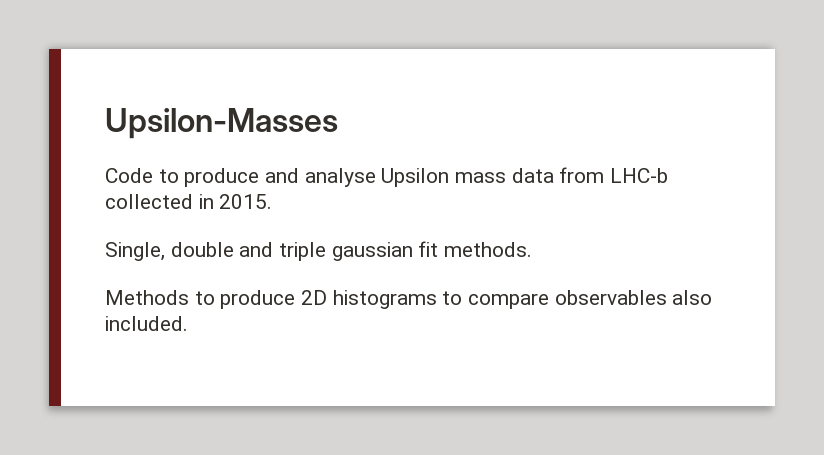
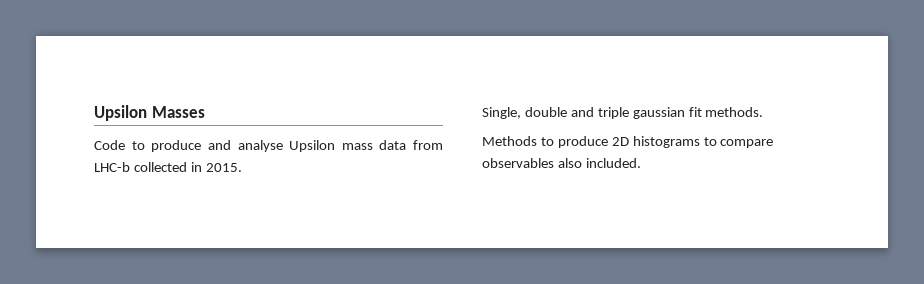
[105,108,338,139] Upsilon-Masses -> [94,105,205,121] Upsilon Masses

